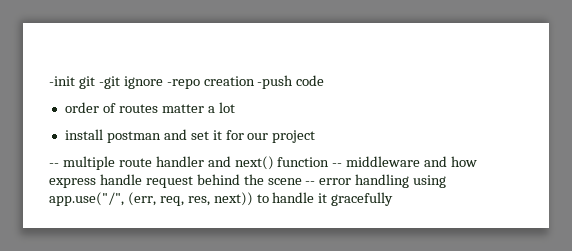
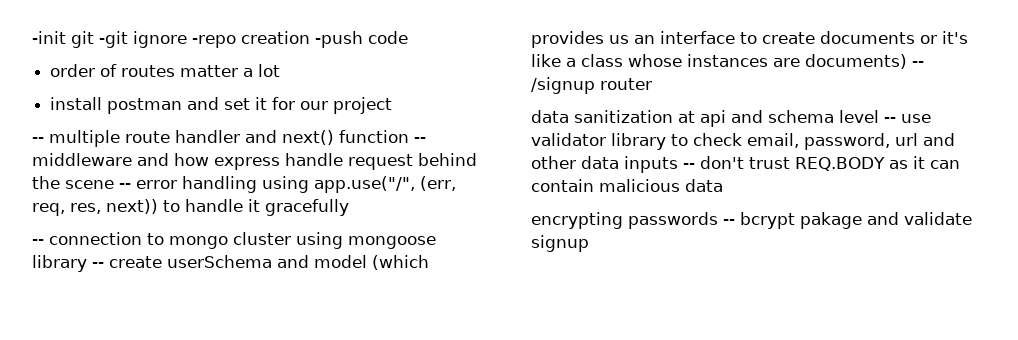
(394, 199) none -> [32,232,436,249] [32,255,429,272] [531,31,968,48] [531,54,924,69] [531,77,652,94] [531,110,931,127] [531,133,955,150] [531,156,960,173] [531,179,723,192] [531,212,972,229] [531,235,589,252] // -- connection to mongo cluster using mongoose library -- create userSchema and model (which provides us an interface to create documents or it's like a class whose instances are documents) -- /signup router // data sanitization at api and schema level -- use validator library to check email, password, url and other data inputs -- don't trust REQ.BODY as it can contain malicious data // encrypting passwords -- bcrypt pakage and validate signup

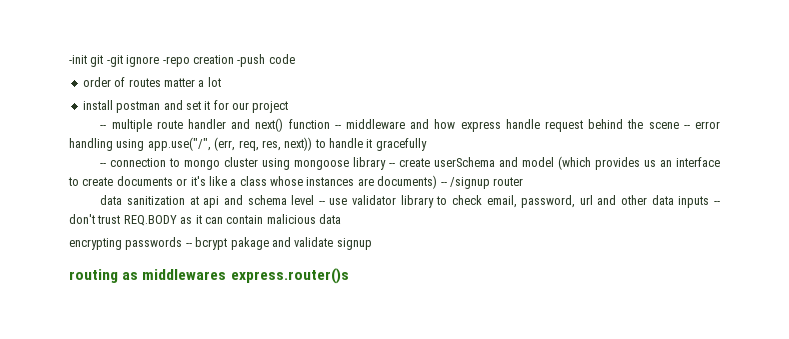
(589, 243) none -> [69,268,349,284] // routing as middlewares express.router()s

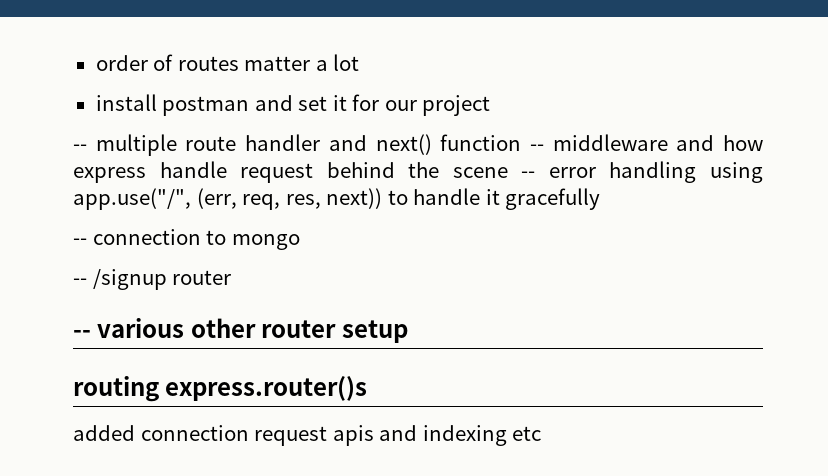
[69,54,295,67] -init git -git ignore -repo creation -push code // -> (95, 63) none
[224,156,721,170] [68,175,524,189] [100,195,720,208] [69,214,341,226] [69,237,372,250] cluster using mongoose library -- create userSchema and model (which provides us an interface to create documents or it's like a class whose instances are documents) -- /signup router // data sanitization at api and schema level -- use validator library to check email, password, url and other data inputs -- don't trust REQ.BODY as it can contain malicious data // encrypting passwords -- bcrypt pakage and validate signup -> [73,269,232,290] [73,318,408,343] // -- /signup router // -- various other router setup
[122,269,227,280] as middlewares -> (159, 389) none
(349, 276) none -> [73,425,542,446] // added connection request apis and indexing etc

